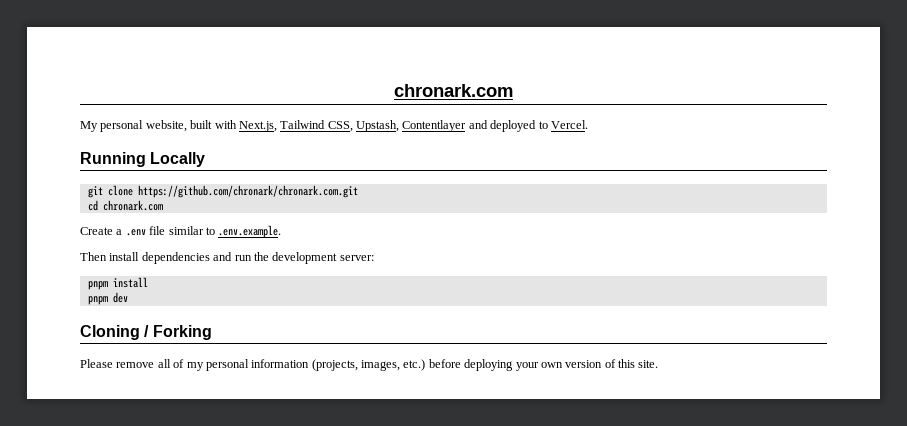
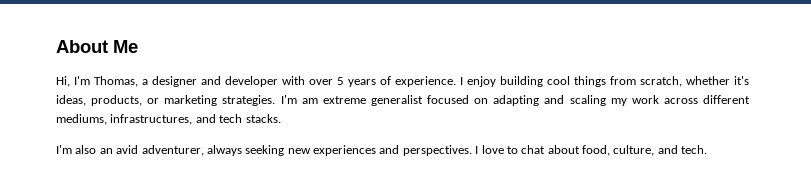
[394,84,513,97] [80,120,588,132] [80,152,206,167] [87,185,358,198] [87,200,163,211] [80,225,282,238] [80,252,374,264] [87,277,148,290] [87,292,128,305] [80,325,212,340] [80,359,659,371] chronark.com // My personal website, built with Next.js, Tailwind CSS, Upstash, Contentlayer and deployed to Vercel. // Running Locally // git clone https://github.com/chronark/chronark.com.git // cd chronark.com // Create a .env file similar to .env.example. // Then install dependencies and run the development server: // pnpm install // pnpm dev // Cloning / Forking // Please remove all of my personal information (projects, images, etc.) before deploying your own version of this site. -> [56,40,138,53] [56,76,749,87] [56,95,751,106] [56,114,281,125] [56,145,708,156] About Me // Hi, I'm Thomas, a designer and developer with over 5 years of experience. I enjoy building cool things from scratch, whether it's ideas, products, or marketing strategies. I'm am extreme generalist focused on adapting and scaling my work across different mediums, infrastructures, and tech stacks. // I'm also an avid adventurer, always seeking new experiences and perspectives. I love to chat about food, culture, and tech.

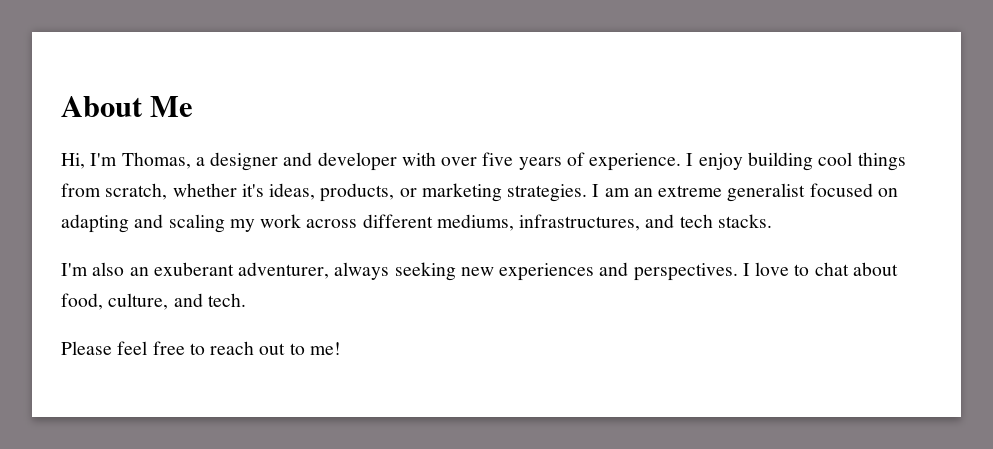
[337,77,344,85] 5 -> [482,152,514,166] five
[280,95,318,104] I'm am -> [592,184,653,197] I am an
[116,145,139,154] avid -> [153,262,234,276] exuberant
(708, 149) none -> [61,341,341,355] // Please feel free to reach out to me!

